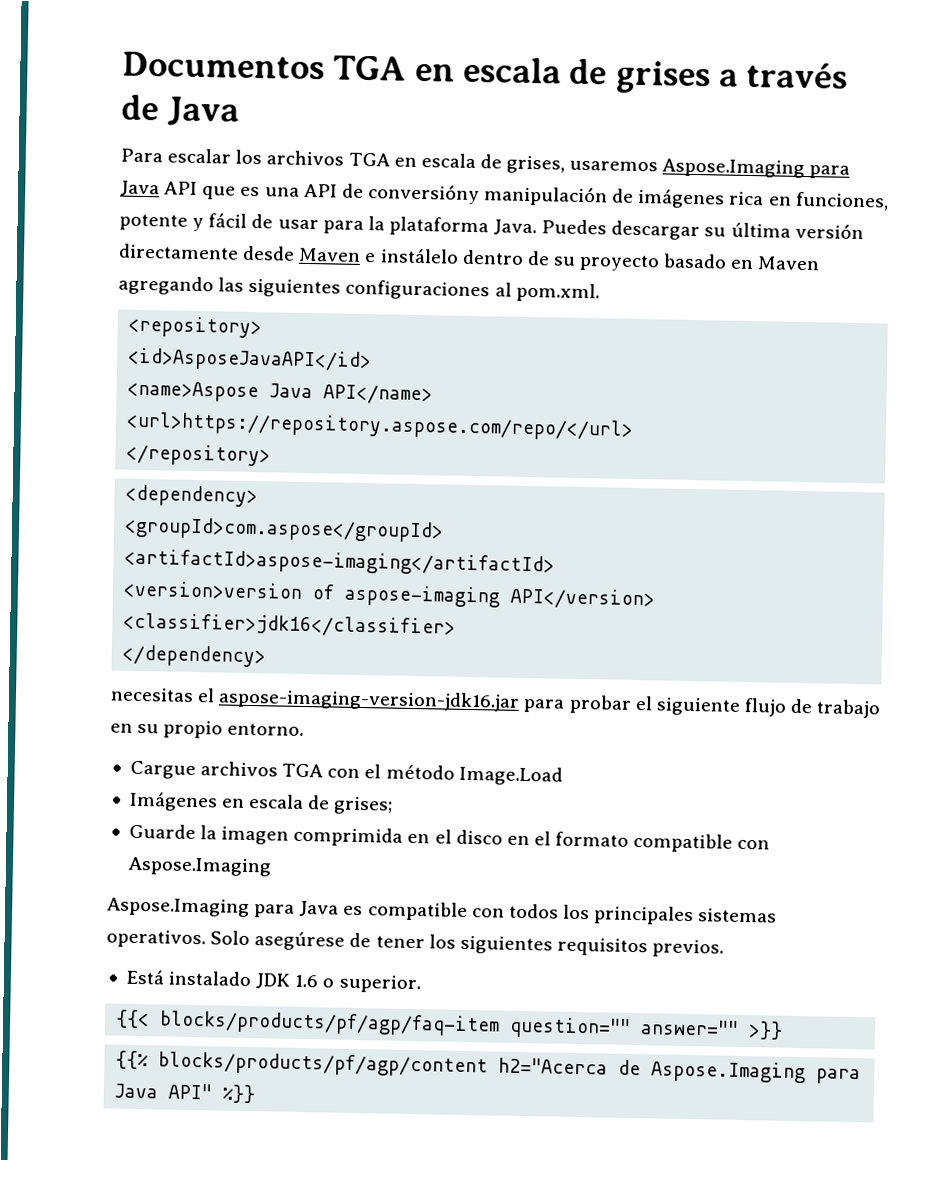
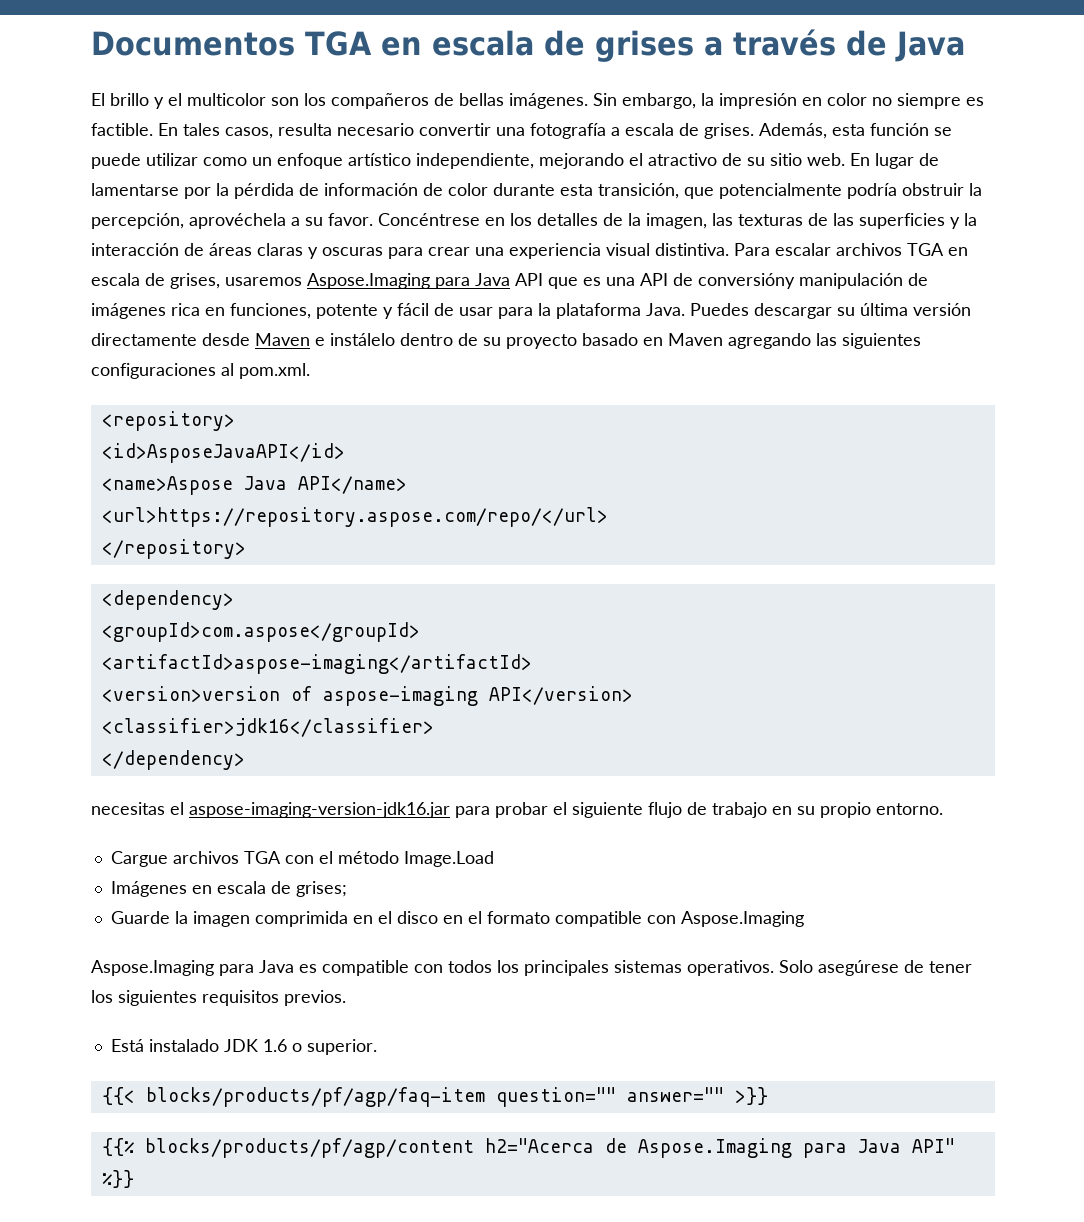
(240, 111) none -> [91,93,984,109] [91,123,952,139] [91,153,939,169] [91,183,982,199] [91,213,977,229] [91,243,729,259] El brillo y el multicolor son los compañeros de bellas imágenes. Sin embargo, la impresión en color no siempre es factible. En tales casos, resulta necesario convertir una fotografía a escala de grises. Además, esta función se puede utilizar como un enfoque artístico independiente, mejorando el atractivo de su sitio web. En lugar de lamentarse por la pérdida de información de color durante esta transición, que potencialmente podría obstruir la percepción, aprovéchela a su favor. Concéntrese en los detalles de la imagen, las texturas de las superficies y la interacción de áreas claras y oscuras para crear una experiencia visual distintiva.
[235,149,263,165] los -> (831, 249) none

